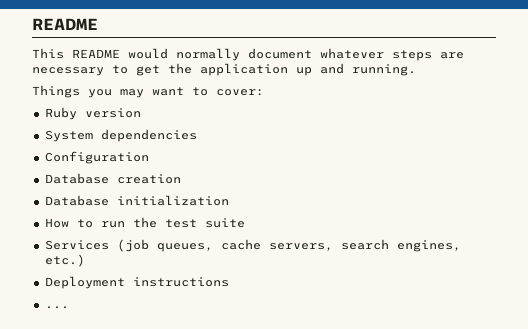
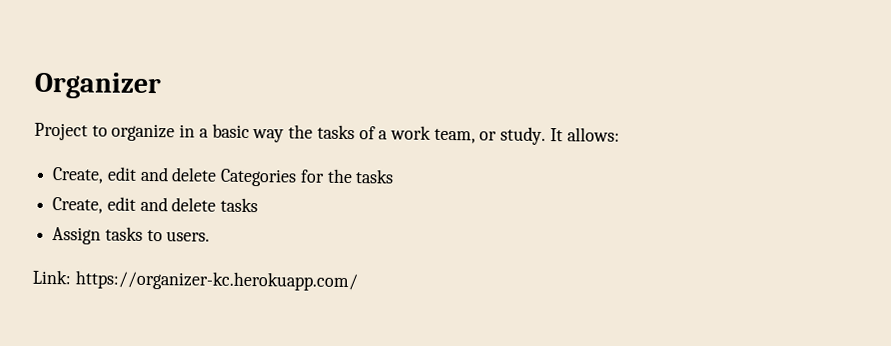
[32,18,98,30] [32,48,464,61] [32,63,416,76] [32,85,264,98] [44,107,141,120] [44,129,197,142] [44,151,149,164] [44,173,181,184] [44,195,229,206] [44,217,245,228] [44,239,461,252] [44,254,85,267] [44,276,229,289] [44,306,69,309] README // This README would normally document whatever steps are necessary to get the application up and running. // Things you may want to cover: // Ruby version // System dependencies // Configuration // Database creation // Database initialization // How to run the test suite // Services (job queues, cache servers, search engines, etc.) // Deployment instructions // ... -> [34,71,161,100] [34,122,620,146] [52,166,395,187] [52,196,259,214] [52,226,211,245] [32,269,358,292] Organizer // Project to organize in a basic way the tasks of a work team, or study. It allows: // Create, edit and delete Categories for the tasks // Create, edit and delete tasks // Assign tasks to users. // Link: https://organizer-kc.herokuapp.com/

